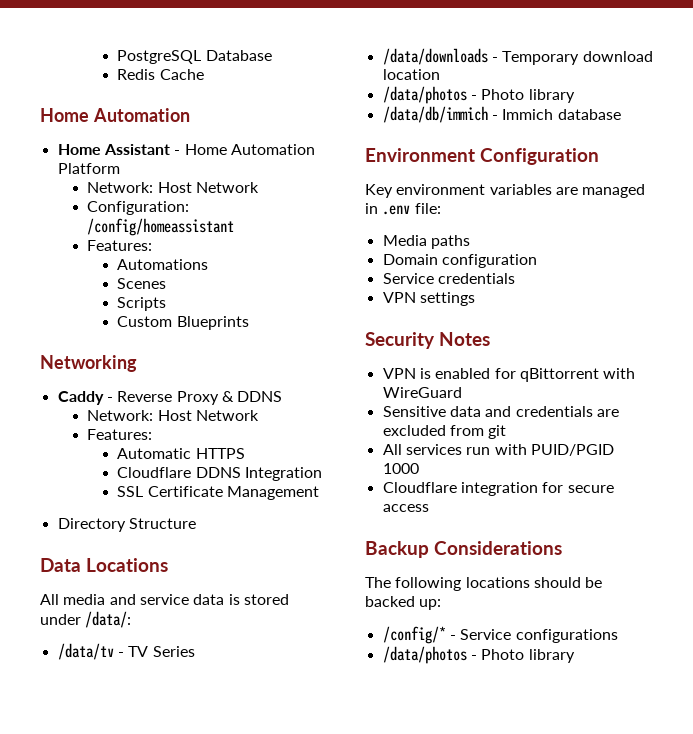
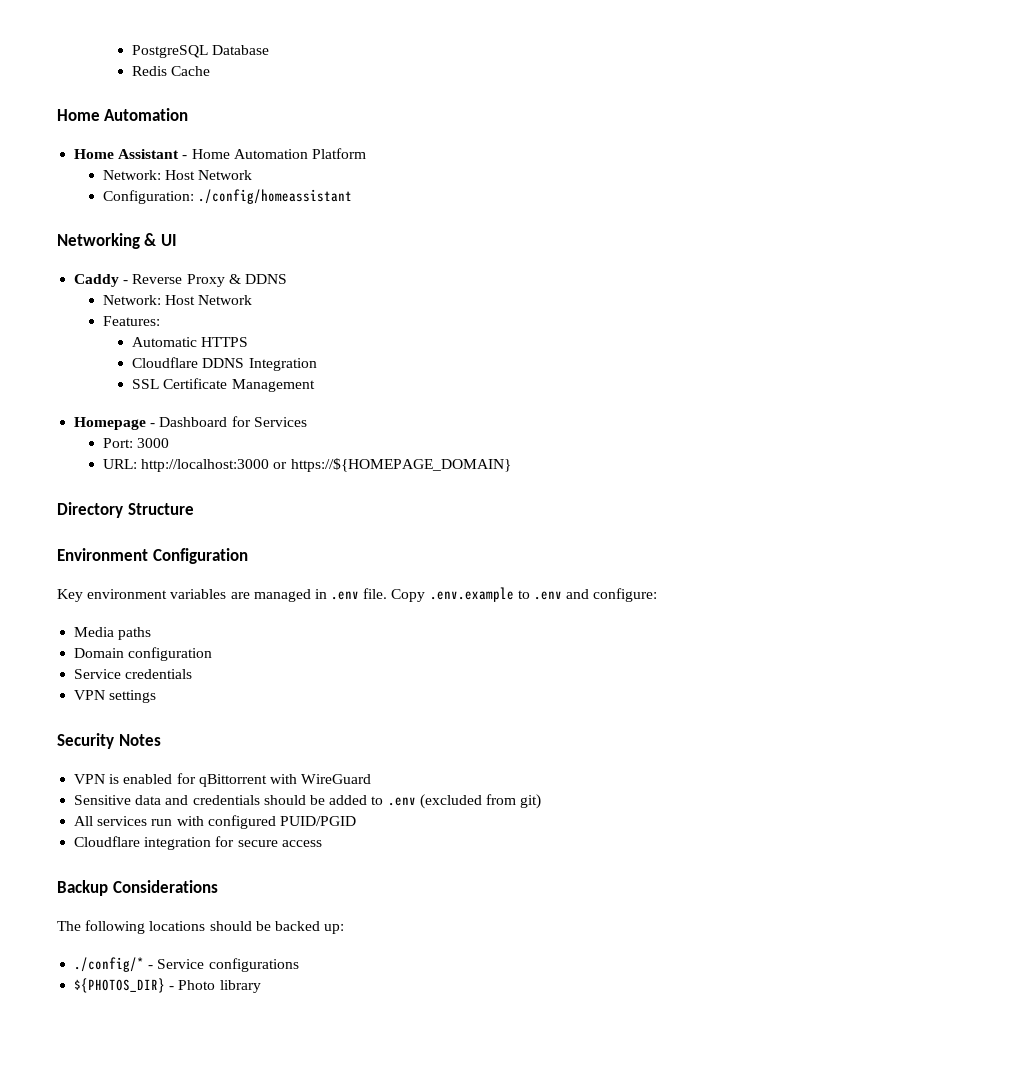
[87,218,235,236] [87,240,153,251] [117,259,209,270] [117,278,167,289] [117,297,167,311] [117,316,249,330] /config/homeassistant // Features: // Automations // Scenes // Scripts // Custom Blueprints -> [198,189,353,204] ./config/homeassistant
(137, 363) none -> [144,233,177,246] & UI
[57,518,196,532] [40,558,168,572] [40,594,289,605] [40,611,132,628] [57,643,195,660] [382,48,653,65] [382,69,440,80] [382,86,575,104] [382,106,621,123] Directory Structure // Data Locations // All media and service data is stored under /data/: // /data/tv - TV Series // /data/downloads - Temporary download location // /data/photos - Photo library // /data/db/immich - Immich database -> [74,416,307,430] [103,438,170,448] [103,458,511,472] [57,502,194,518] Homepage - Dashboard for Services // Port: 3000 // URL: http://localhost:3000 or https://${HOMEPAGE_DOMAIN} // Directory Structure
[414,203,441,214] file: -> [363,587,658,602] file. Copy .env.example to .env and configure:
[596,409,619,417] [382,425,507,439] are excluded from git -> [263,794,542,809] should be added to .env (excluded from git)
(527, 449) none -> [207,815,276,829] configured
[382,463,419,474] 1000 -> (356, 821) none
[382,626,446,644] /config/* -> [74,957,145,972] ./config/*
[382,646,467,664] /data/photos -> [74,978,166,993] ${PHOTOS_DIR}

